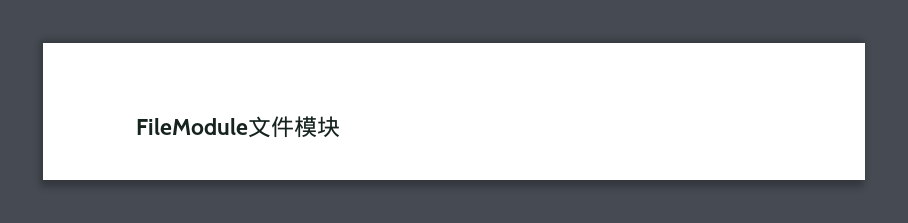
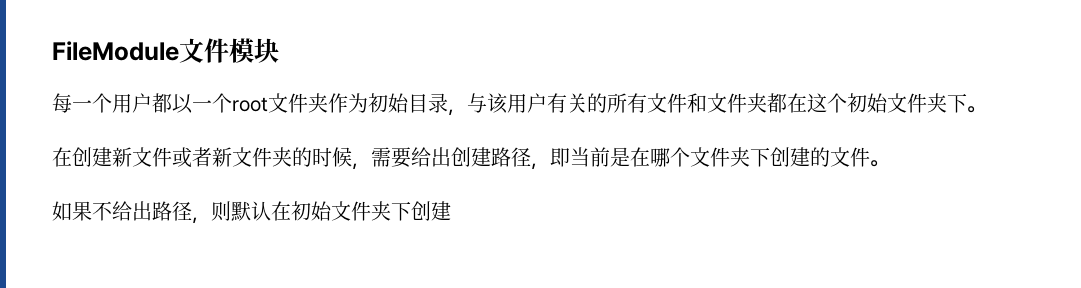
(340, 127) none -> [52,93,986,116] [52,147,889,170] [52,201,451,224] // 每一个用户都以一个root文件夹作为初始目录，与该用户有关的所有文件和文件夹都在这个初始文件夹下。 // 在创建新文件或者新文件夹的时候，需要给出创建路径，即当前是在哪个文件夹下创建的文件。 // 如果不给出路径，则默认在初始文件夹下创建

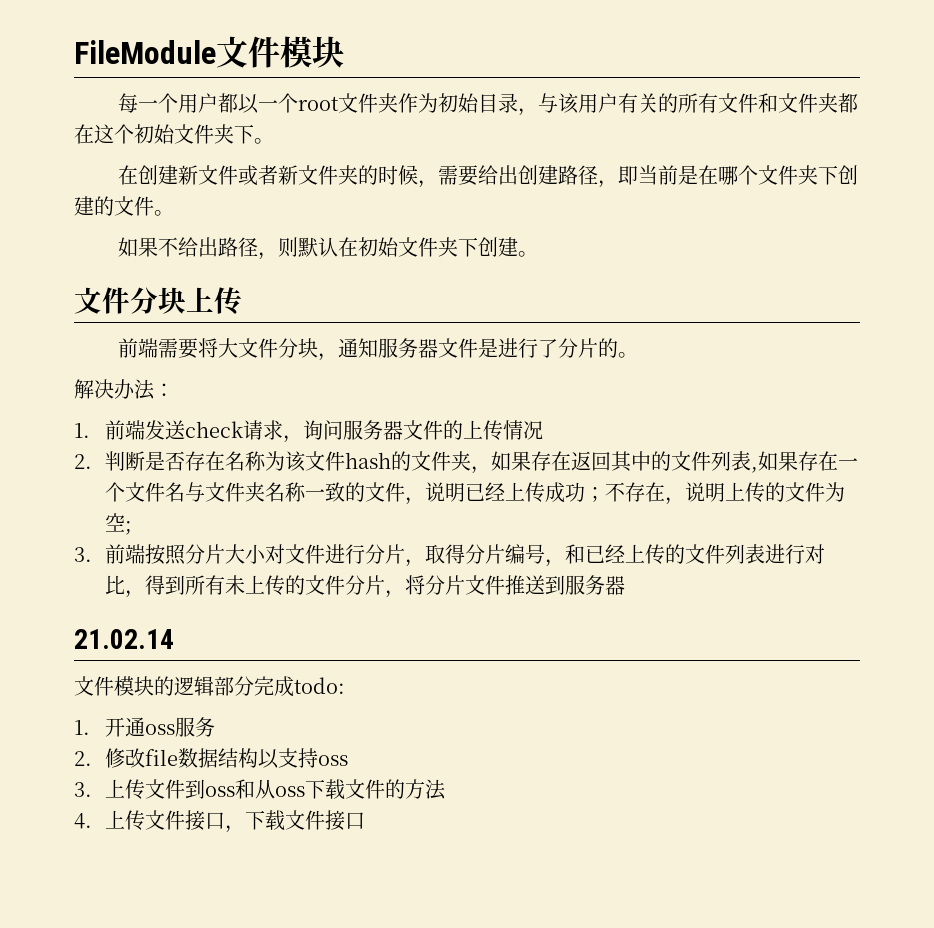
(451, 211) none -> [517,251,538,257] [74,287,242,315] [117,338,638,361] [74,379,174,400] [74,420,544,443] [74,451,859,474] [105,482,846,505] [105,513,133,535] [74,544,826,567] [105,575,626,598] [74,629,174,649] [74,676,345,697] [74,717,216,737] [74,748,349,769] [74,779,447,800] [74,810,366,833] 。 // 文件分块上传 // 前端需要将大文件分块，通知服务器文件是进行了分片的。 // 解决办法： // 1.前端发送check请求，询问服务器文件的上传情况 // 2.判断是否存在名称为该文件hash的文件夹，如果存在返回其中的文件列表,如果存在一个文件名与文件夹名称一致的文件，说明已经上传成功；不存在，说明上传的文件为空; // 3.前端按照分片大小对文件进行分片，取得分片编号，和已经上传的文件列表进行对比，得到所有未上传的文件分片，将分片文件推送到服务器 // 21.02.14 // 文件模块的逻辑部分完成todo: // 1.开通oss服务 // 2.修改file数据结构以支持oss // 3.上传文件到oss和从oss下载文件的方法 // 4.上传文件接口，下载文件接口

